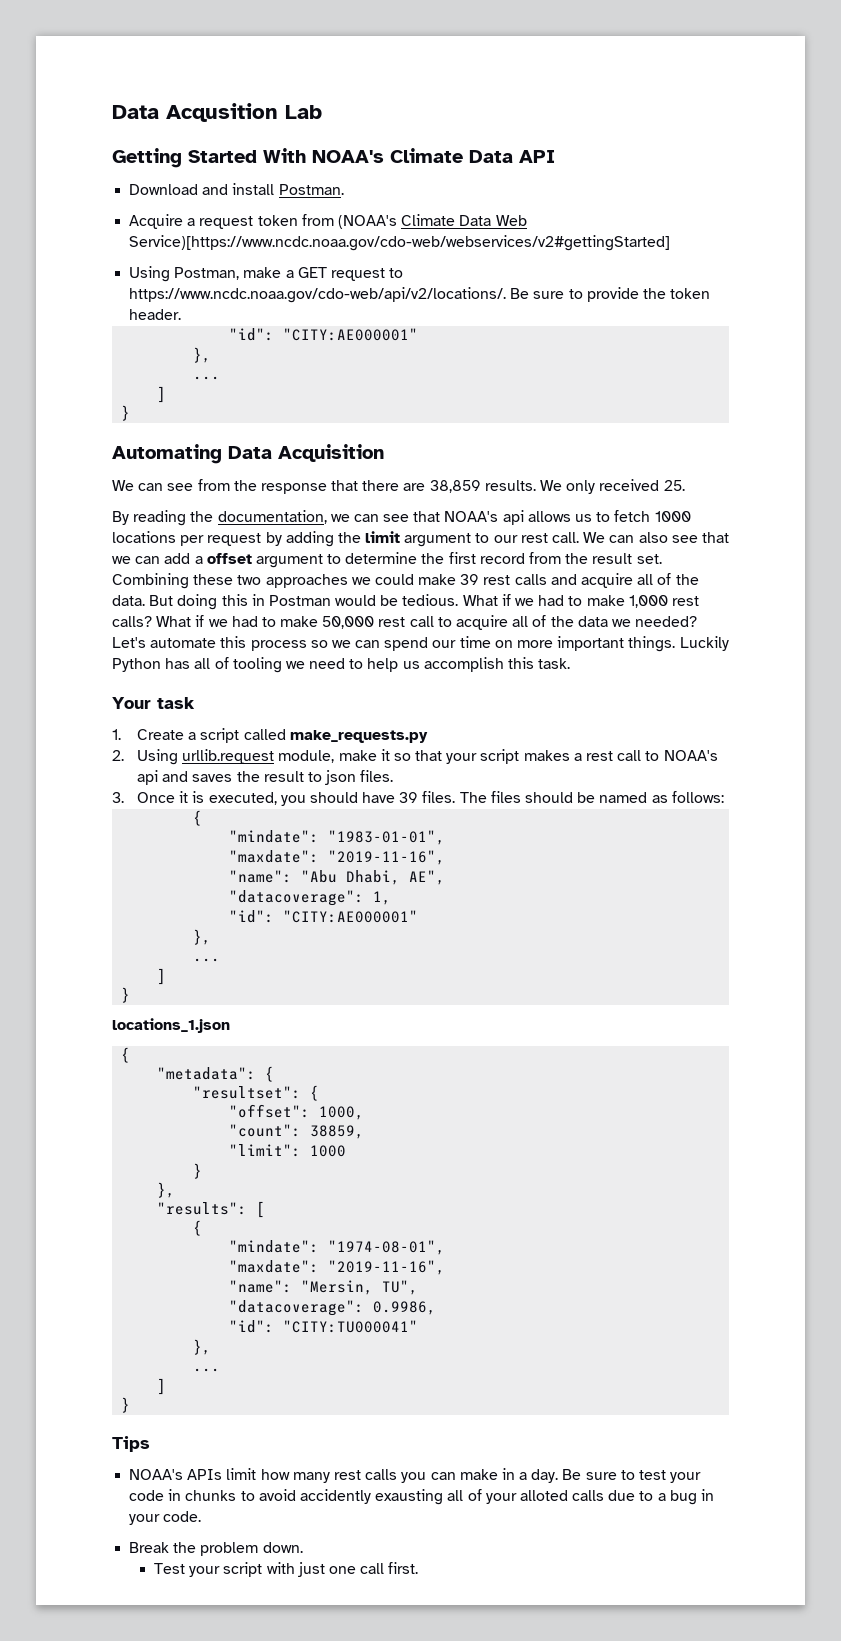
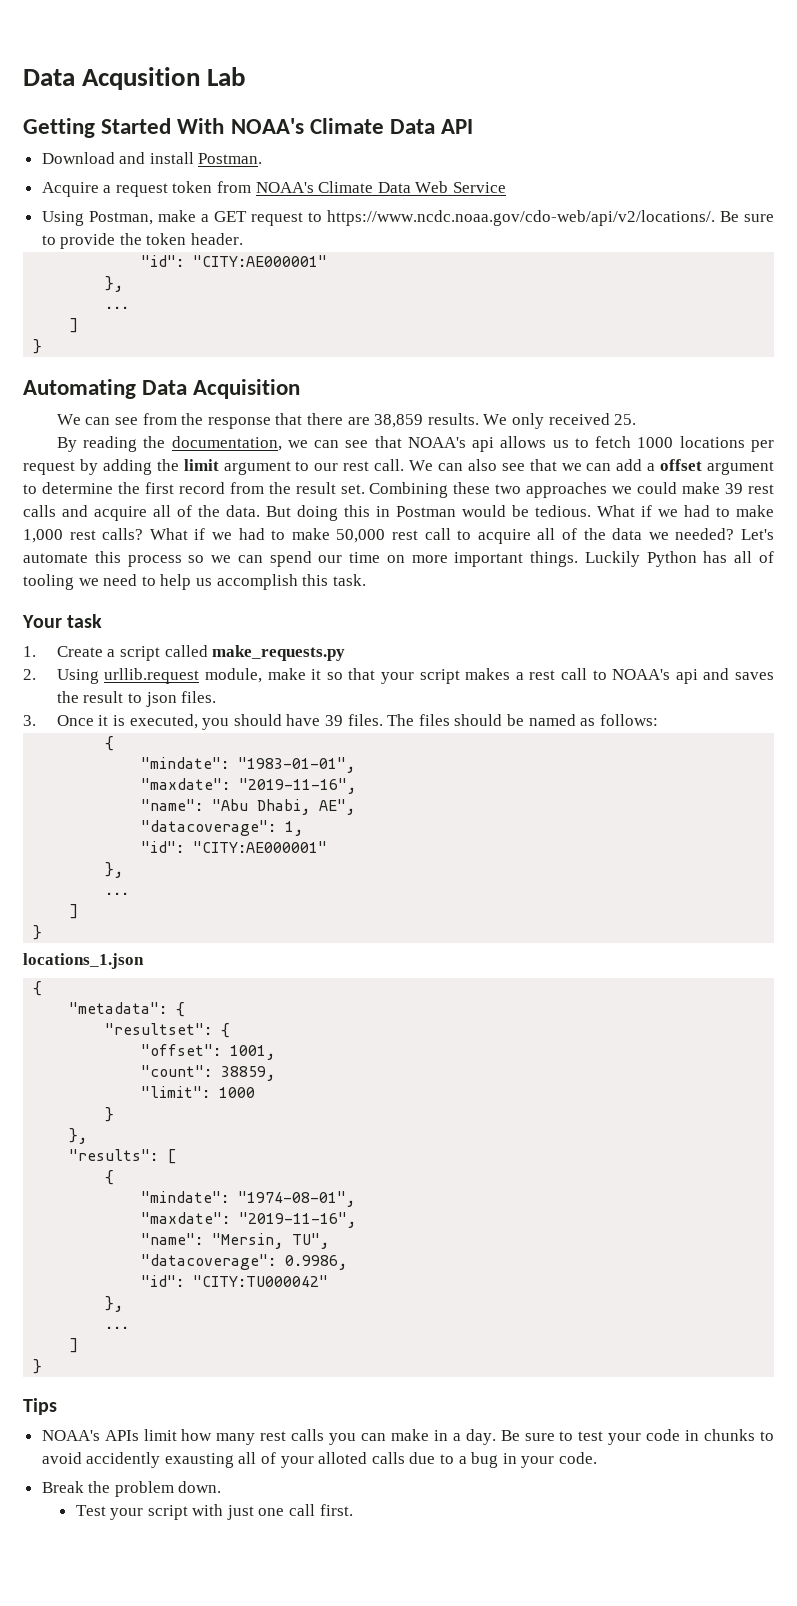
[337,215,397,229] (NOAA's -> [255,182,314,193] NOAA's
[129,235,671,251] Service)[https://www.ncdc.noaa.gov/cdo-web/webservices/v2#gettingStarted] -> [453,182,507,193] Service
[319,1106,365,1120] 1000, -> [230,1045,276,1060] 1001,
[283,1320,419,1333] "CITY:TU000041" -> [193,1275,329,1287] "CITY:TU000042"

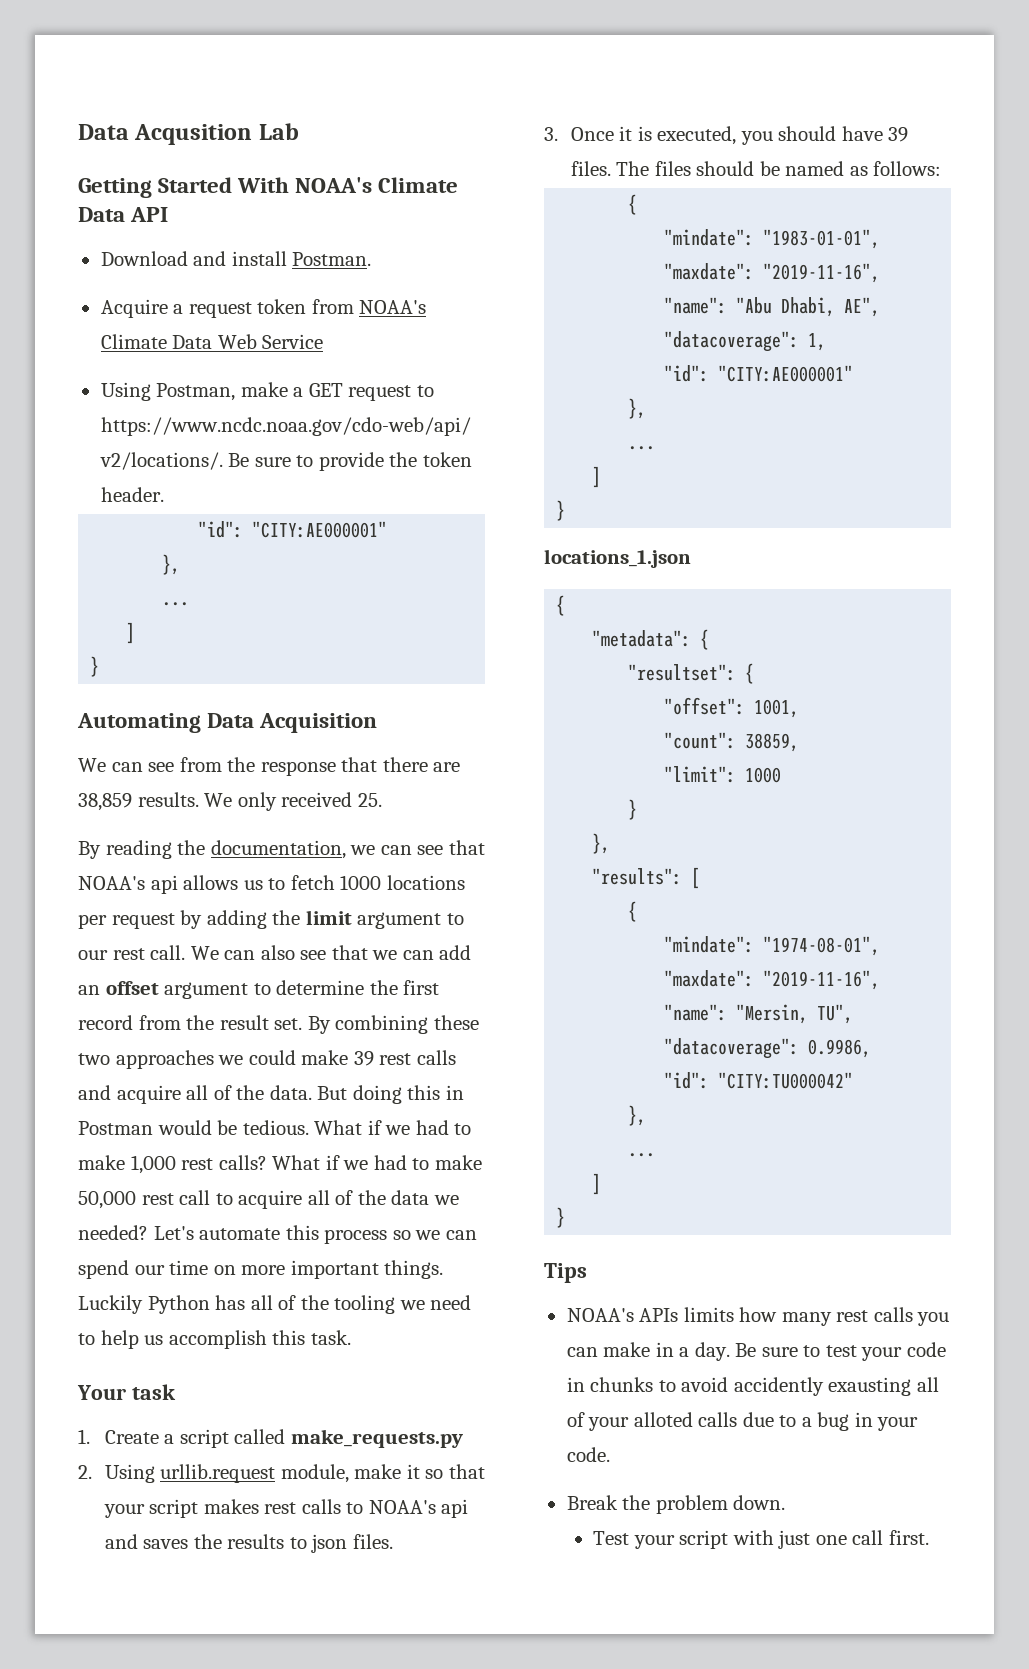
[647,463,656,471] a -> [78,985,100,995] an
[369,482,449,498] Combining -> [307,1015,429,1034] By combining
(774, 557) none -> [300,1295,329,1310] the
[515,668,588,680] a rest call -> [264,1499,341,1514] rest calls
[83,691,124,703] result -> [227,1534,285,1549] results
[143,1429,177,1441] limit -> [683,1307,734,1322] limits

